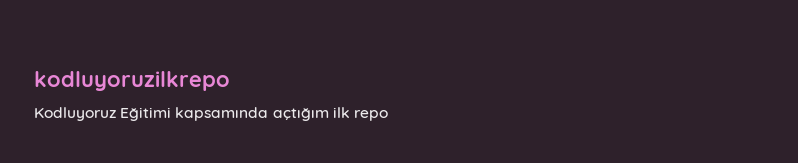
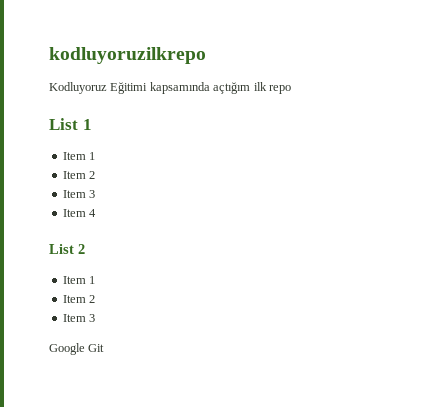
(388, 115) none -> [49,118,92,130] [62,152,96,160] [62,171,96,179] [62,190,96,198] [62,209,97,217] [49,244,85,254] [62,276,96,284] [62,295,96,303] [62,314,96,322] [49,343,105,355] // List 1 // Item 1 // Item 2 // Item 3 // Item 4 // List 2 // Item 1 // Item 2 // Item 3 // Google Git

